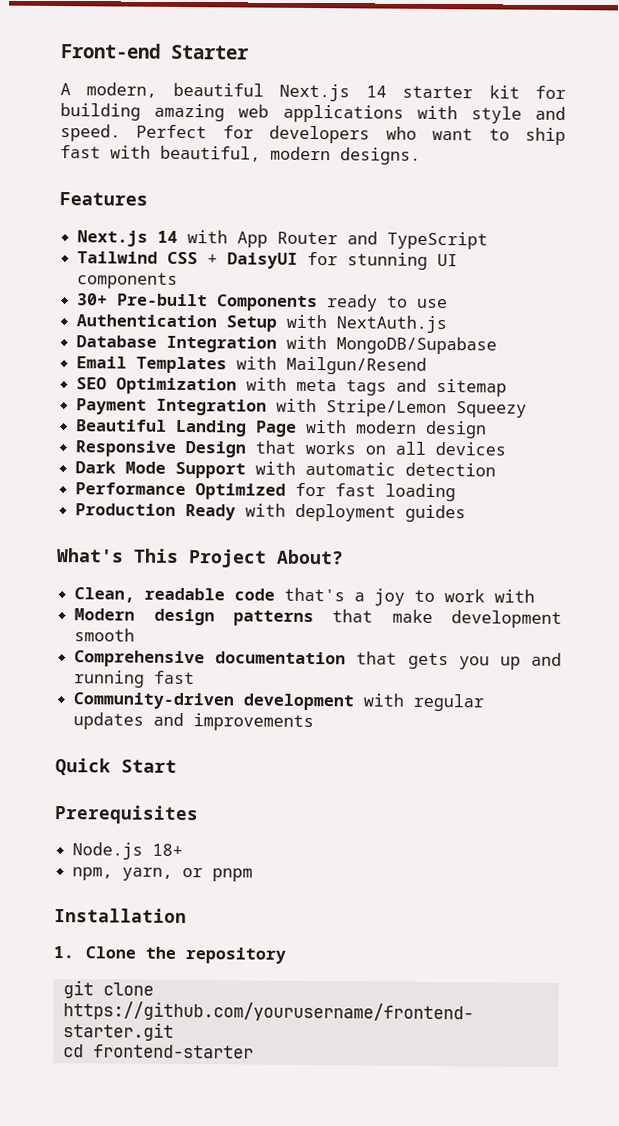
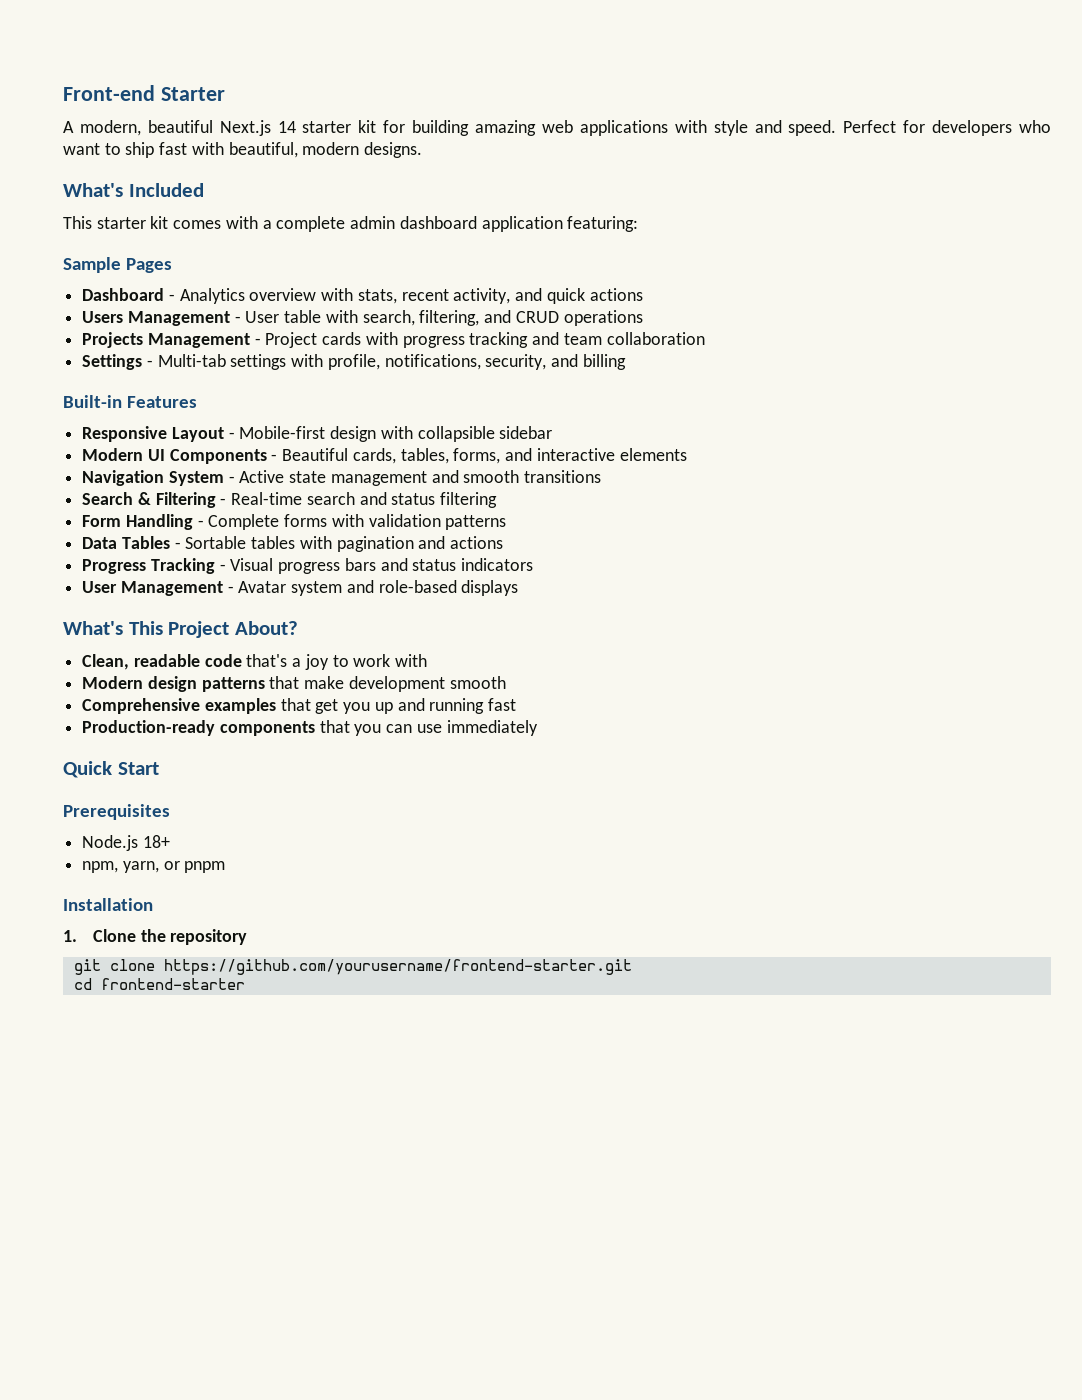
[59,192,148,206] [77,230,489,250] [77,251,459,270] [77,272,179,289] [77,293,449,312] [76,314,448,334] [76,335,498,355] [76,356,428,375] [76,377,508,397] [76,398,528,418] [76,419,488,439] [75,440,507,458] [75,461,497,479] [75,482,457,502] [75,503,467,523] Features // Next.js 14 with App Router and TypeScript // Tailwind CSS + DaisyUI for stunning UI components // 30+ Pre-built Components ready to use // Authentication Setup with NextAuth.js // Database Integration with MongoDB/Supabase // Email Templates with Mailgun/Resend // SEO Optimization with meta tags and sitemap // Payment Integration with Stripe/Lemon Squeezy // Beautiful Landing Page with modern design // Responsive Design that works on all devices // Dark Mode Support with automatic detection // Performance Optimized for fast loading // Production Ready with deployment guides -> [63,183,204,197] [63,216,639,232] [63,257,173,273] [82,288,643,304] [82,310,643,326] [82,332,705,348] [82,354,626,370] [63,395,198,408] [82,426,553,442] [82,448,687,464] [82,470,602,486] [82,492,498,508] [82,514,507,530] [82,536,504,552] [82,558,534,574] [82,580,519,596] What's Included // This starter kit comes with a complete admin dashboard application featuring: // Sample Pages // Dashboard - Analytics overview with stats, recent activity, and quick actions // Users Management - User table with search, filtering, and CRUD operations // Projects Management - Project cards with progress tracking and team collaboration // Settings - Multi-tab settings with profile, notifications, security, and billing // Built-in Features // Responsive Layout - Mobile-first design with collapsible sidebar // Modern UI Components - Beautiful cards, tables, forms, and interactive elements // Navigation System - Active state management and smooth transitions // Search & Filtering - Real-time search and status filtering // Form Handling - Complete forms with validation patterns // Data Tables - Sortable tables with pagination and actions // Progress Tracking - Visual progress bars and status indicators // User Management - Avatar system and role-based displays
[215,651,449,670] documentation that gets -> [204,698,339,714] examples that get
[73,692,485,712] [73,712,315,732] Community-driven development with regular updates and improvements -> [82,720,538,736] Production-ready components that you can use immediately

